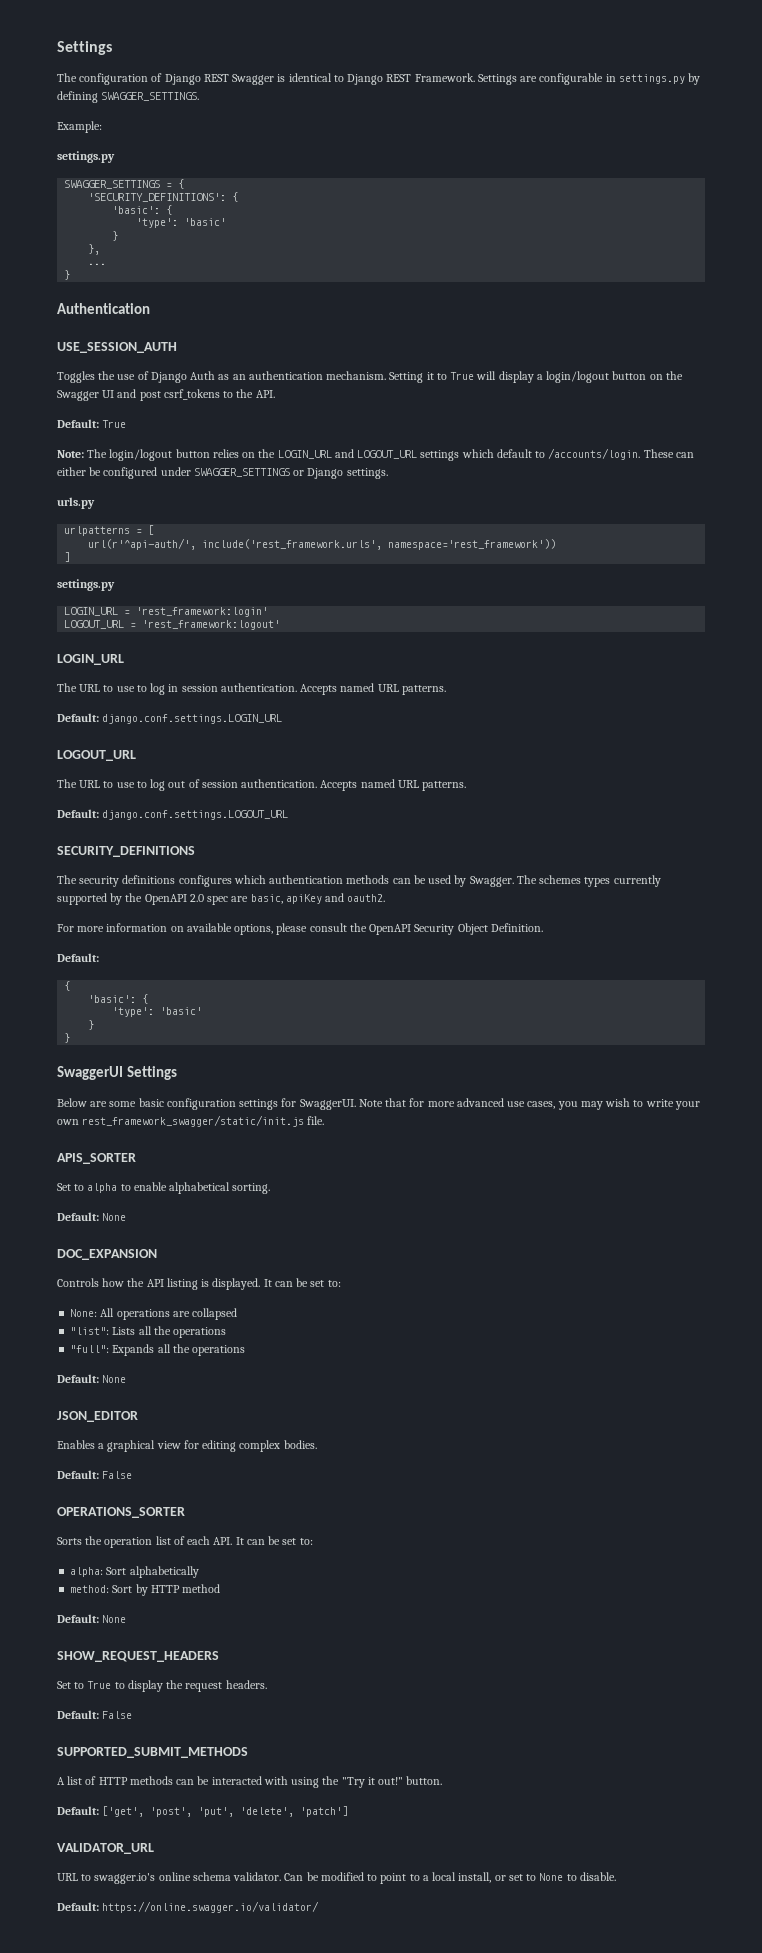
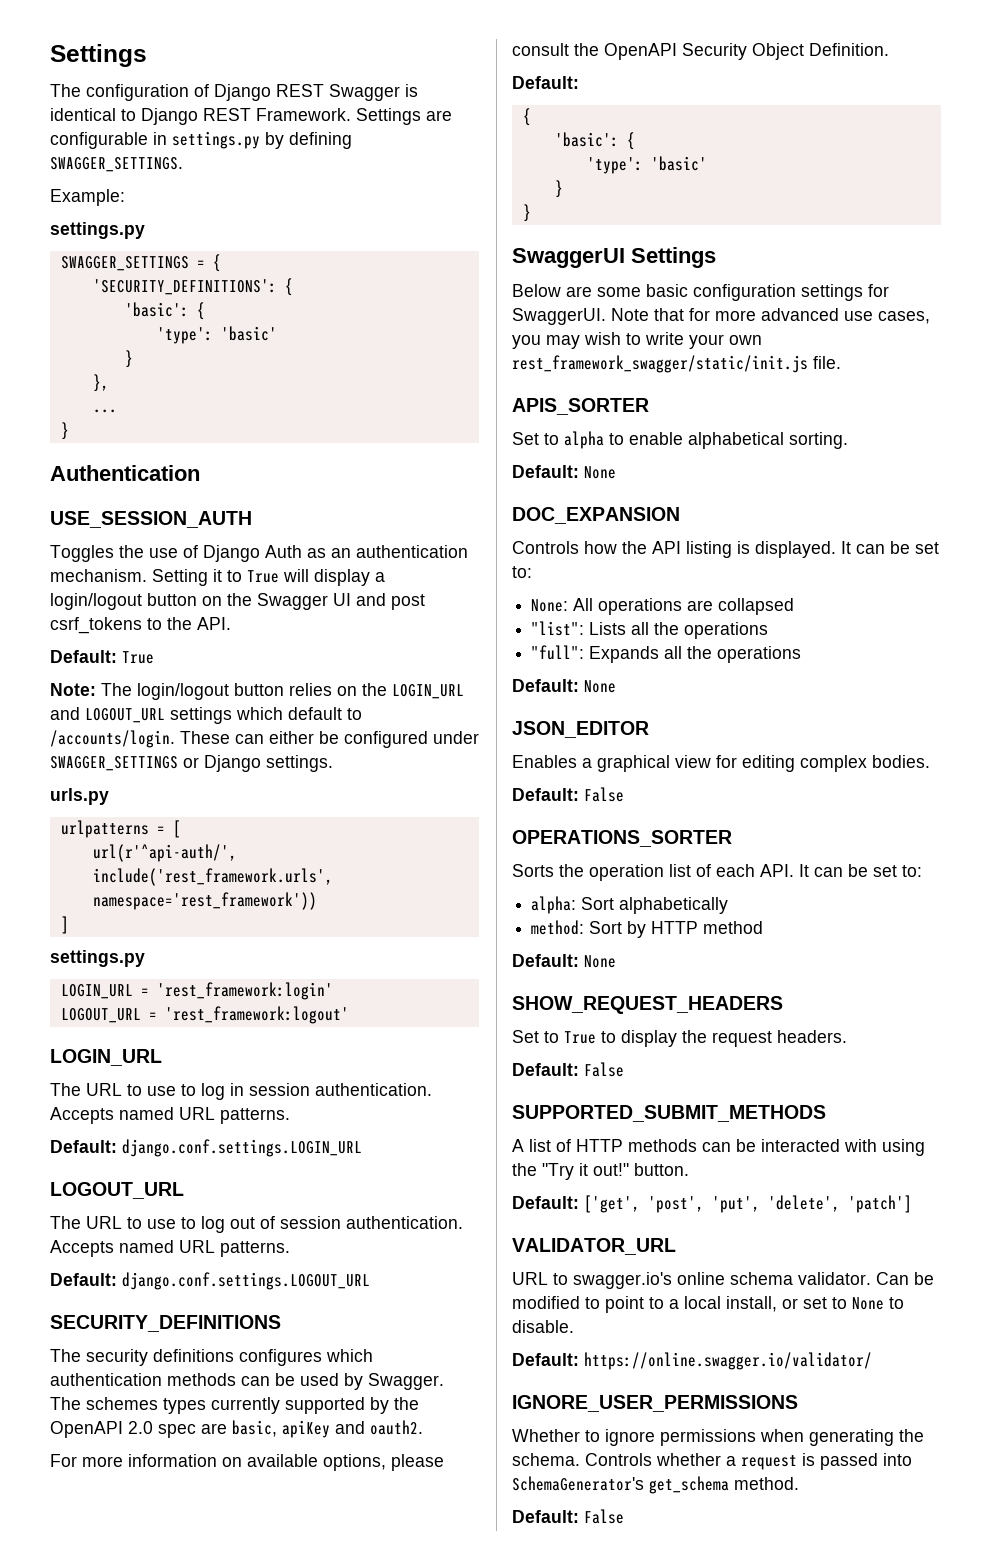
(320, 1907) none -> [512,1395,798,1412] [512,1429,924,1446] [512,1453,912,1470] [512,1476,799,1494] [512,1509,624,1524] // IGNORE_USER_PERMISSIONS // Whether to ignore permissions when generating the schema. Controls whether a request is passed into SchemaGenerator's get_schema method. // Default: False

